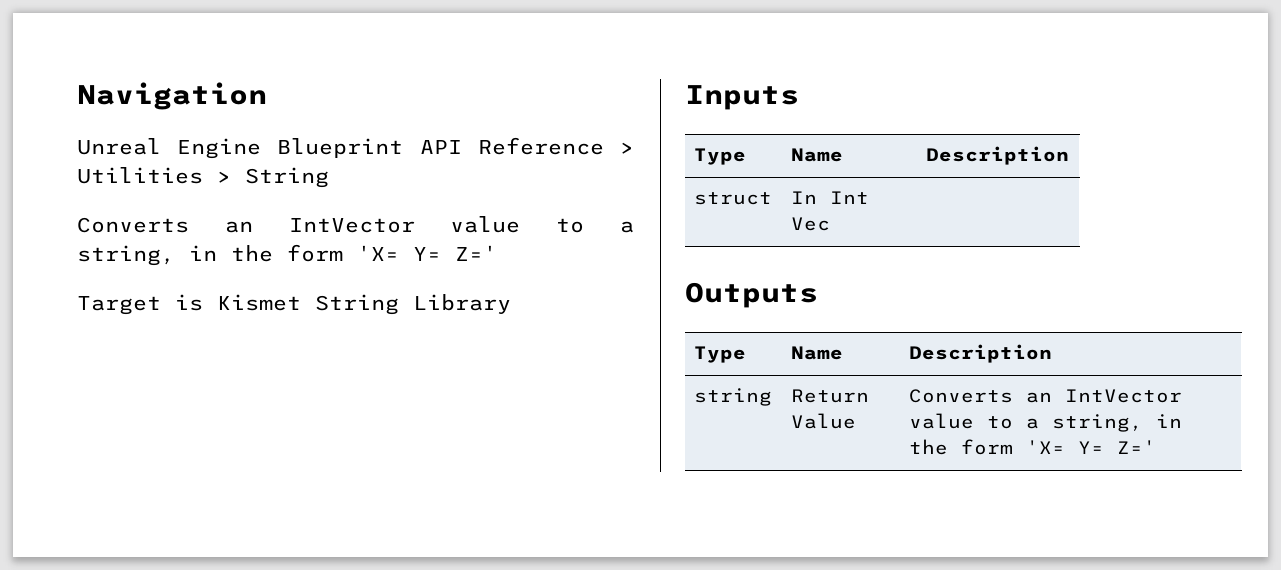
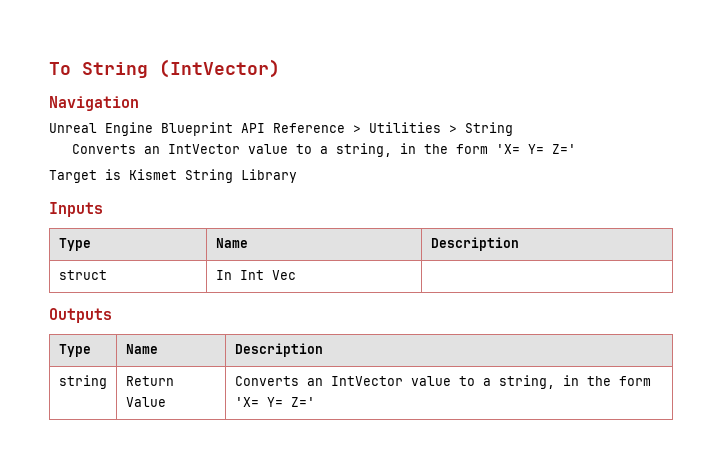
(77, 96) none -> [49,59,280,78] To String (IntVector) //

